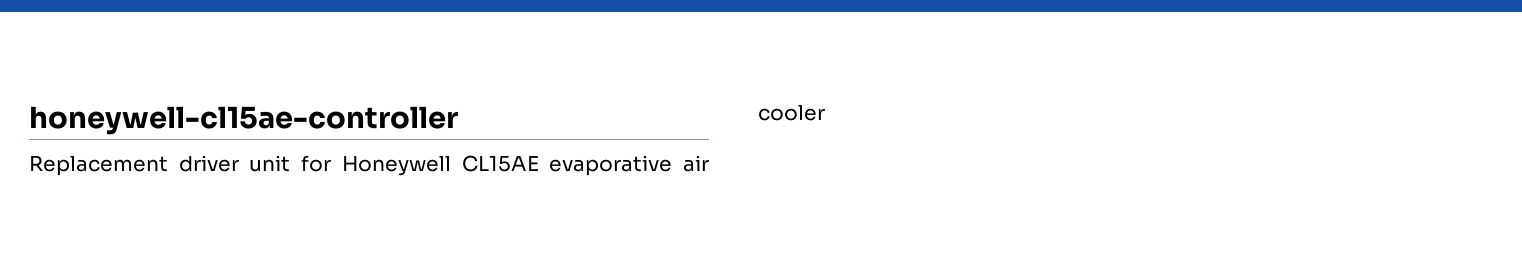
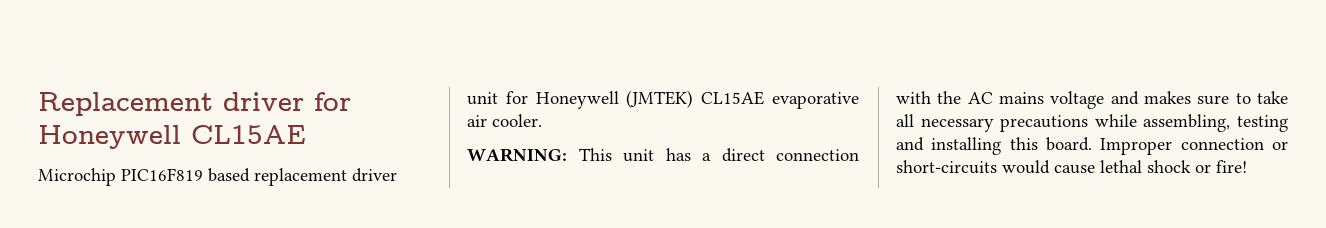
[29,106,458,135] [29,155,168,176] honeywell-cl15ae-controller // Replacement -> [38,92,351,116] [38,125,306,149] [38,168,347,186] Replacement driver for Honeywell CL15AE // Microchip PIC16F819 based replacement
(451, 166) none -> [626,90,694,108] (JMTEK)
[758,105,825,121] cooler -> [492,114,542,127] [467,148,859,162] [896,91,1288,109] [896,114,1288,132] [896,137,1288,155] [896,160,1247,174] cooler. // WARNING: This unit has a direct connection with the AC mains voltage and makes sure to take all necessary precautions while assembling, testing and installing this board. Improper connection or short-circuits would cause lethal shock or fire!

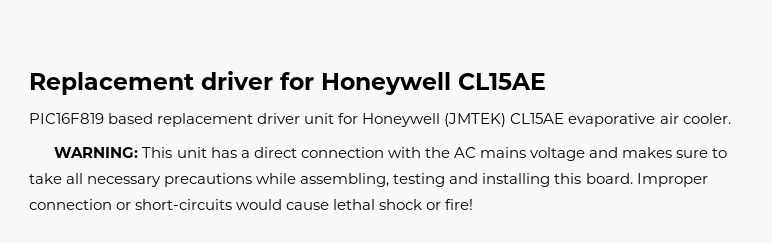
[38,168,116,186] Microchip -> (546, 81) none

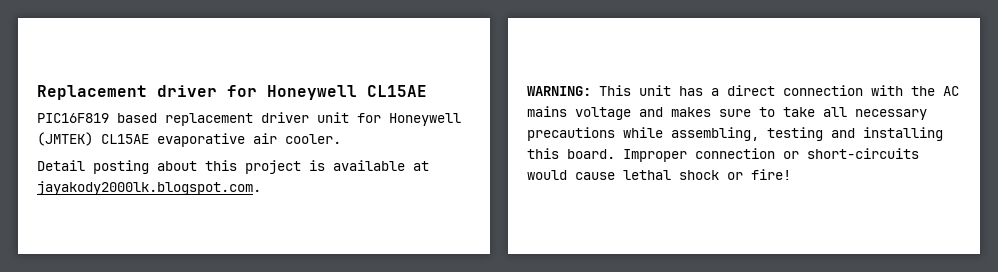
(731, 118) none -> [37,160,429,174] [37,181,261,195] // Detail posting about this project is available at jayakody2000lk.blogspot.com.

